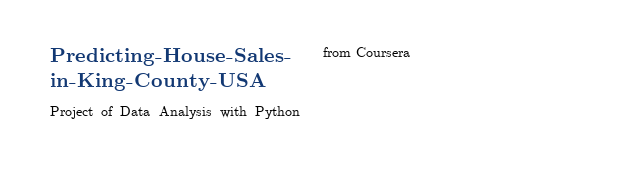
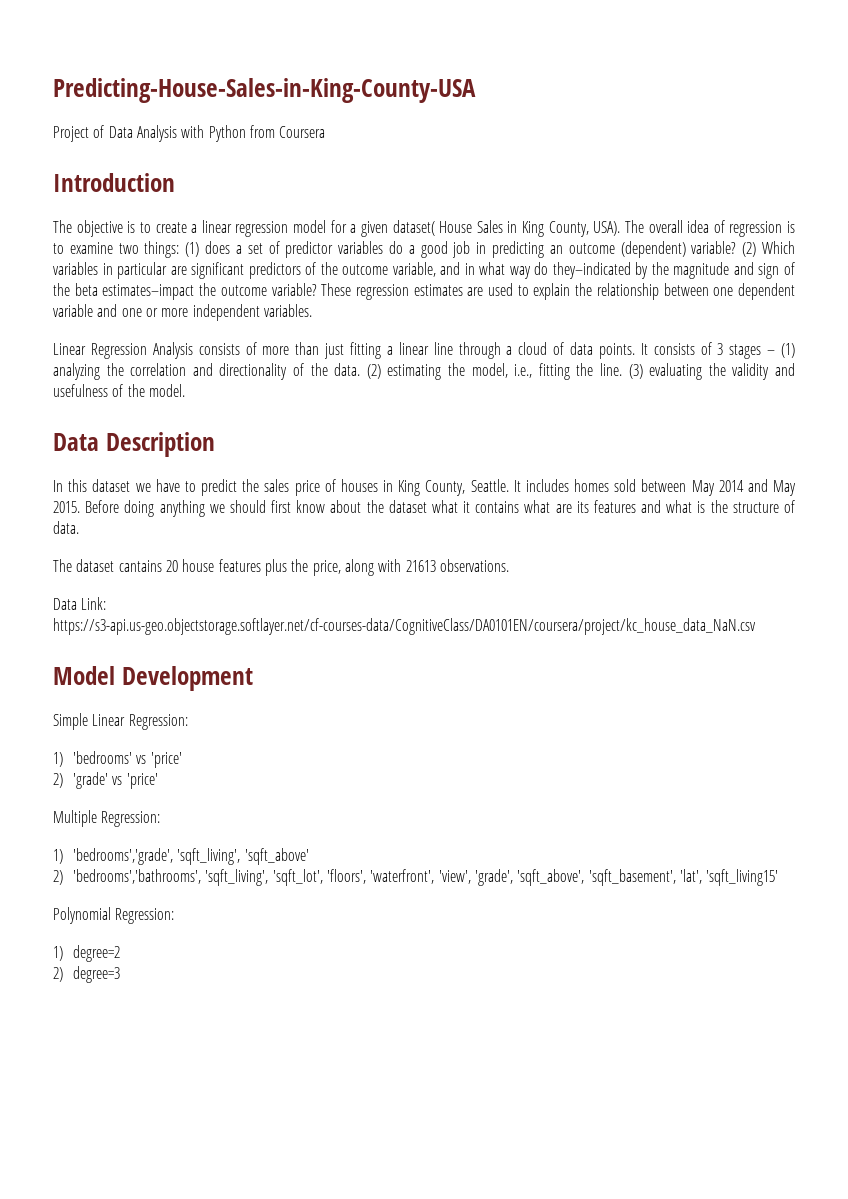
(410, 52) none -> [53,173,175,192] [53,220,795,237] [53,241,796,258] [53,262,795,279] [53,283,796,300] [53,304,312,321] [53,342,795,359] [53,363,796,380] [53,384,185,397] [53,432,215,457] [53,479,796,496] [53,500,795,517] [53,521,79,534] [53,559,509,576] [53,597,107,610] [53,618,756,635] [53,666,253,691] [53,713,188,730] [53,751,182,768] [53,772,158,789] [53,810,161,827] [53,848,309,865] [53,869,779,886] [53,907,175,924] [53,945,121,962] [53,966,121,983] // Introduction // The objective is to create a linear regression model for a given dataset( House Sales in King County, USA). The overall idea of regression is to examine two things: (1) does a set of predictor variables do a good job in predicting an outcome (dependent) variable? (2) Which variables in particular are significant predictors of the outcome variable, and in what way do they–indicated by the magnitude and sign of the beta estimates–impact the outcome variable? These regression estimates are used to explain the relationship between one dependent variable and one or more independent variables. // Linear Regression Analysis consists of more than just fitting a linear line through a cloud of data points. It consists of 3 stages – (1) analyzing the correlation and directionality of the data. (2) estimating the model, i.e., fitting the line. (3) evaluating the validity and usefulness of the model. // Data Description // In this dataset we have to predict the sales price of houses in King County, Seattle. It includes homes sold between May 2014 and May 2015. Before doing anything we should first know about the dataset what it contains what are its features and what is the structure of data. // The dataset cantains 20 house features plus the price, along with 21613 observations. // Data Link: https://s3-api.us-geo.objectstorage.softlayer.net/cf-courses-data/CognitiveClass/DA0101EN/coursera/project/kc_house_data_NaN.csv // Model Development // Simple Linear Regression: // 1) 'bedrooms' vs 'price' // 2) 'grade' vs 'price' // Multiple Regression: // 1) 'bedrooms','grade', 'sqft_living', 'sqft_above' // 2) 'bedrooms','bathrooms', 'sqft_living', 'sqft_lot', 'floors', 'waterfront', 'view', 'grade', 'sqft_above', 'sqft_basement', 'lat', 'sqft_living15' // Polynomial Regression: // 1) degree=2 // 2) degree=3

